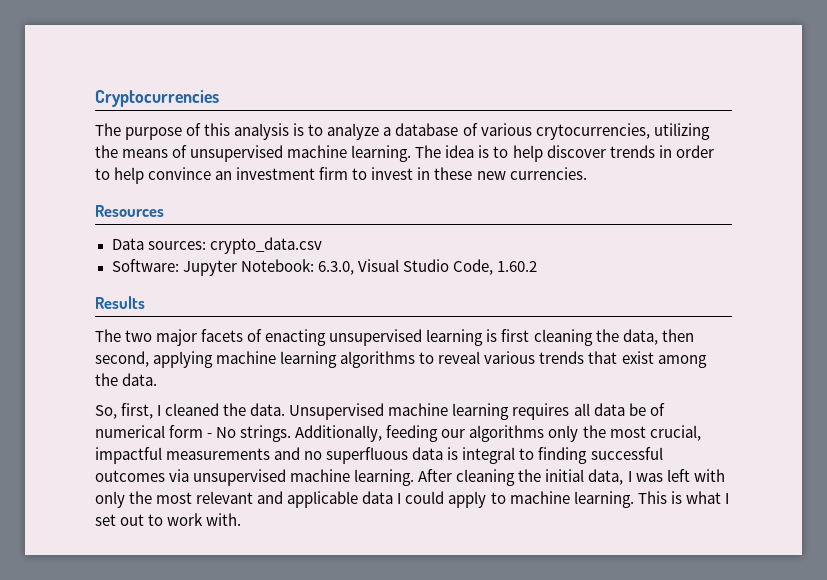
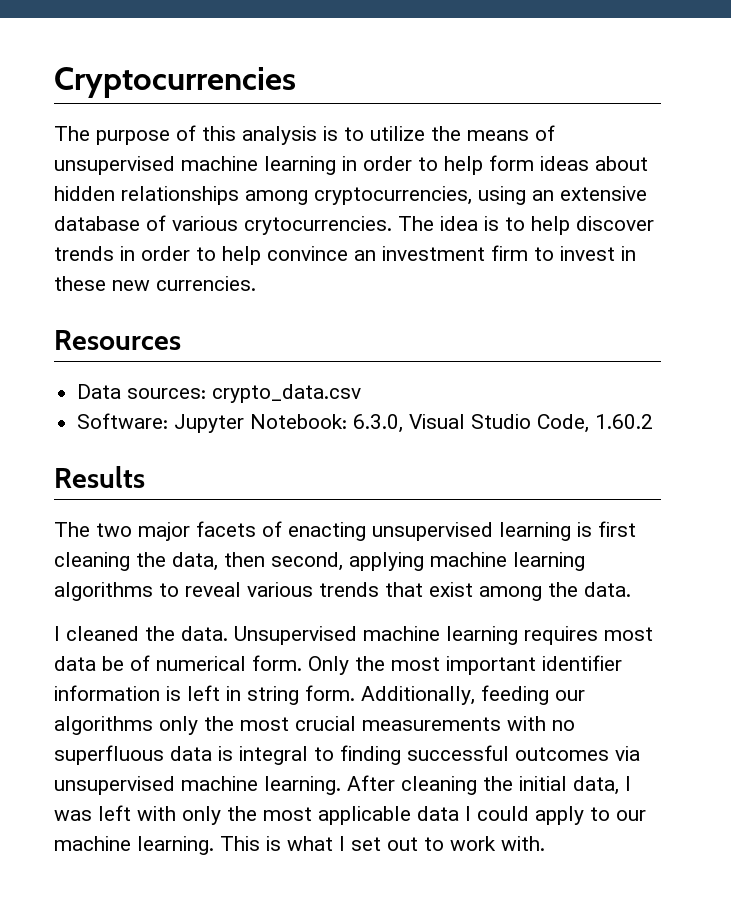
[327,123,710,140] analyze a database of various crytocurrencies, utilizing -> [370,126,425,141] utilize
[351,145,412,162] learning. -> [264,155,648,175] [54,186,647,205] [54,215,392,235] learning in order to help form ideas about hidden relationships among cryptocurrencies, using an extensive database of various crytocurrencies.
[95,403,154,419] So, first, -> (631, 589) none
[573,403,590,416] all -> [604,627,653,641] most
[169,425,292,442] form - No strings. -> [252,655,622,675] [54,685,355,705] form. Only the most important identifier information is left in string form.
[649,425,701,441] [95,447,301,464] crucial, impactful measurements and -> [295,716,546,731] crucial measurements with
[196,491,284,504] relevant and -> (312, 814) none
(506, 498) none -> [616,810,646,821] our

